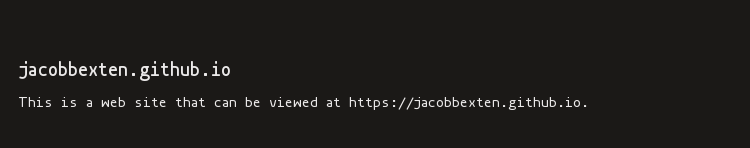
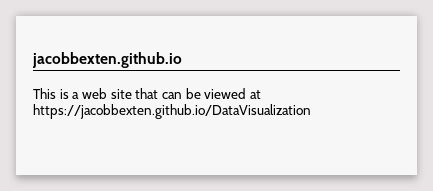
[349,97,589,110] https://jacobbexten.github.io. -> [33,104,311,119] https://jacobbexten.github.io/DataVisualization

